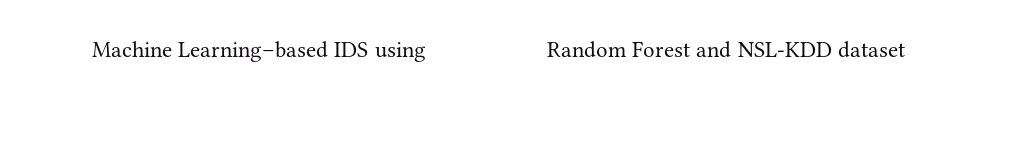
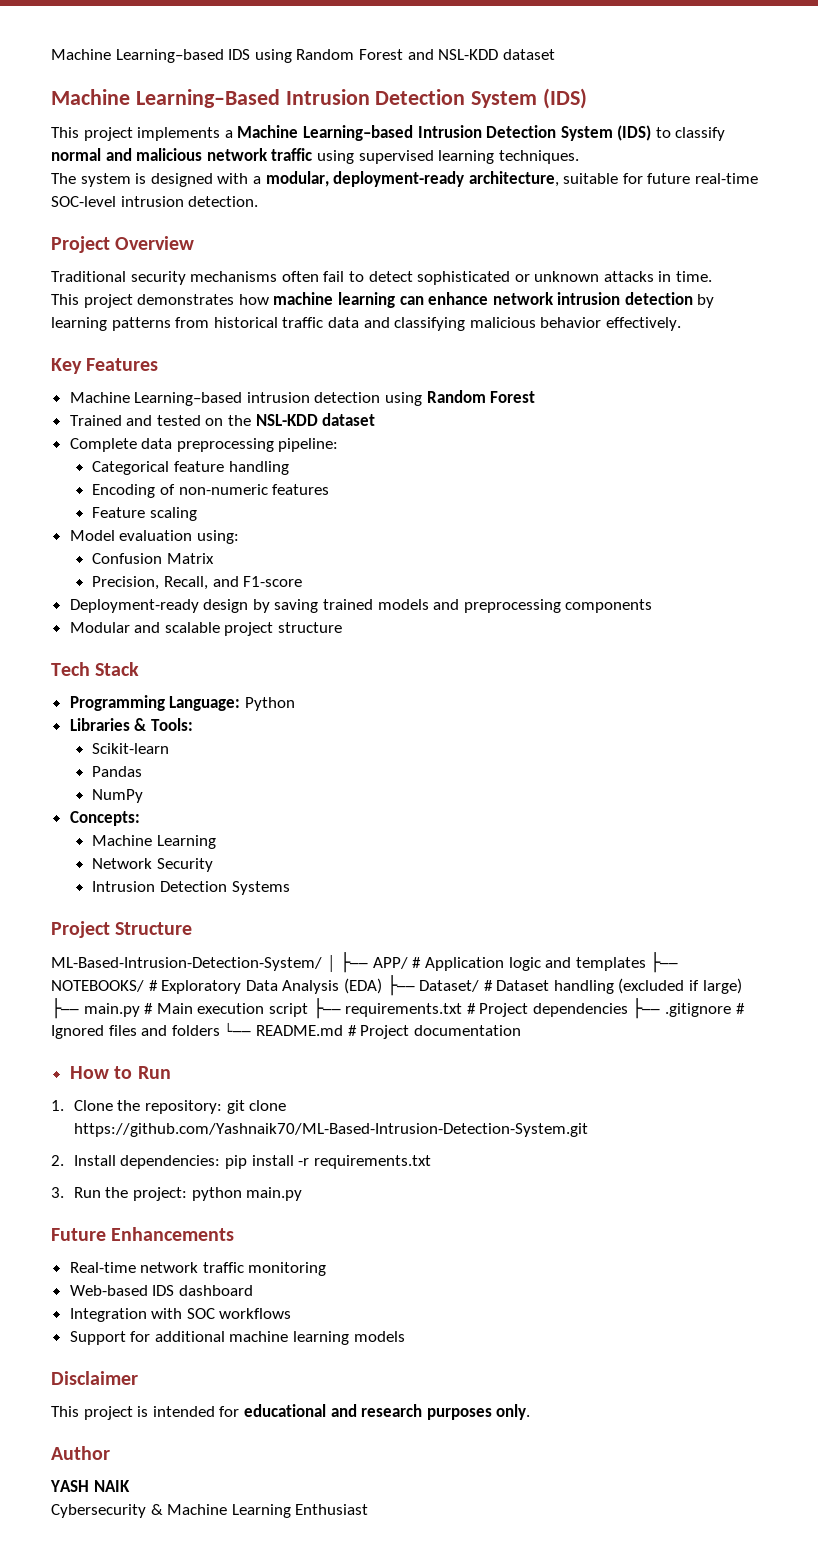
(905, 49) none -> [51,88,588,109] [51,125,726,141] [51,148,579,164] [51,171,759,187] [51,196,259,207] [51,236,195,253] [51,271,713,285] [51,292,715,308] [51,317,681,331] [51,358,159,374] [69,390,536,406] [69,413,376,426] [69,438,339,452] [92,461,289,475] [92,484,330,498] [92,507,198,521] [69,530,239,544] [92,553,215,564] [92,576,303,590] [69,599,653,613] [69,622,343,636] [51,662,140,676] [69,695,295,711] [69,718,193,731] [92,743,170,754] [92,766,143,777] [92,789,144,803] [69,811,140,826] [92,835,217,849] [92,858,214,872] [92,881,290,895] [51,921,193,938] [51,952,679,973] [51,975,742,996] [51,998,745,1019] [51,1022,521,1039] [69,1066,171,1079] [51,1100,287,1114] [73,1123,588,1137] [51,1155,431,1169] [51,1187,303,1201] [51,1227,235,1241] [69,1262,327,1276] [69,1285,253,1296] [69,1308,292,1322] [69,1331,405,1345] [51,1371,138,1385] [51,1404,531,1420] [51,1446,110,1460] [50,1480,130,1492] [51,1504,369,1518] // Machine Learning–Based Intrusion Detection System (IDS) // This project implements a Machine Learning–based Intrusion Detection System (IDS) to classify normal and malicious network traffic using supervised learning techniques. // The system is designed with a modular, deployment-ready architecture, suitable for future real-time SOC-level intrusion detection. // Project Overview // Traditional security mechanisms often fail to detect sophisticated or unknown attacks in time. // This project demonstrates how machine learning can enhance network intrusion detection by learning patterns from historical traffic data and classifying malicious behavior effectively. // Key Features // Machine Learning–based intrusion detection using Random Forest // Trained and tested on the NSL-KDD dataset // Complete data preprocessing pipeline: // Categorical feature handling // Encoding of non-numeric features // Feature scaling // Model evaluation using: // Confusion Matrix // Precision, Recall, and F1-score // Deployment-ready design by saving trained models and preprocessing components // Modular and scalable project structure // Tech Stack // Programming Language: Python // Libraries & Tools: // Scikit-learn // Pandas // NumPy // Concepts: // Machine Learning // Network Security // Intrusion Detection Systems // Project Structure // ML-Based-Intrusion-Detection-System/ │ ├── APP/ # Application logic and templates ├── NOTEBOOKS/ # Exploratory Data Analysis (EDA) ├── Dataset/ # Dataset handling (excluded if large) ├── main.py # Main execution script ├── requirements.txt # Project dependencies ├── .gitignore # Ignored files and folders └── README.md # Project documentation // How to Run // 1. Clone the repository: git clone https://github.com/Yashnaik70/ML-Based-Intrusion-Detection-System.git // 2. Install dependencies: pip install -r requirements.txt // 3. Run the project: python main.py // Future Enhancements // Real-time network traffic monitoring // Web-based IDS dashboard // Integration with SOC workflows // Support for additional machine learning models // Disclaimer // This project is intended for educational and research purposes only. // Author // YASH NAIK // Cybersecurity & Machine Learning Enthusiast

